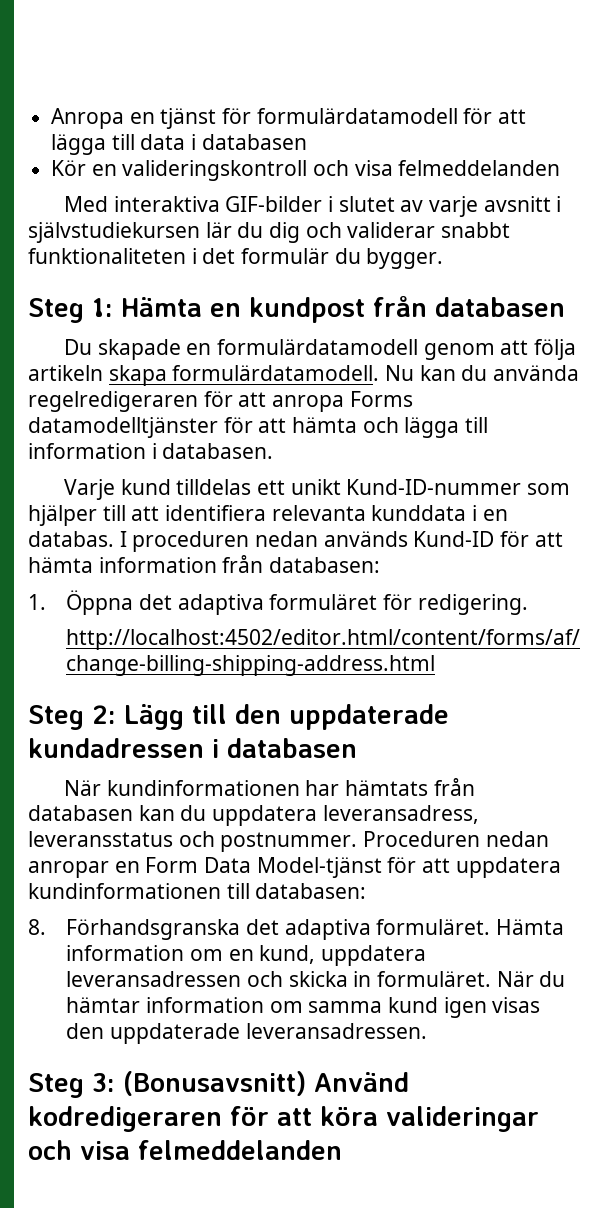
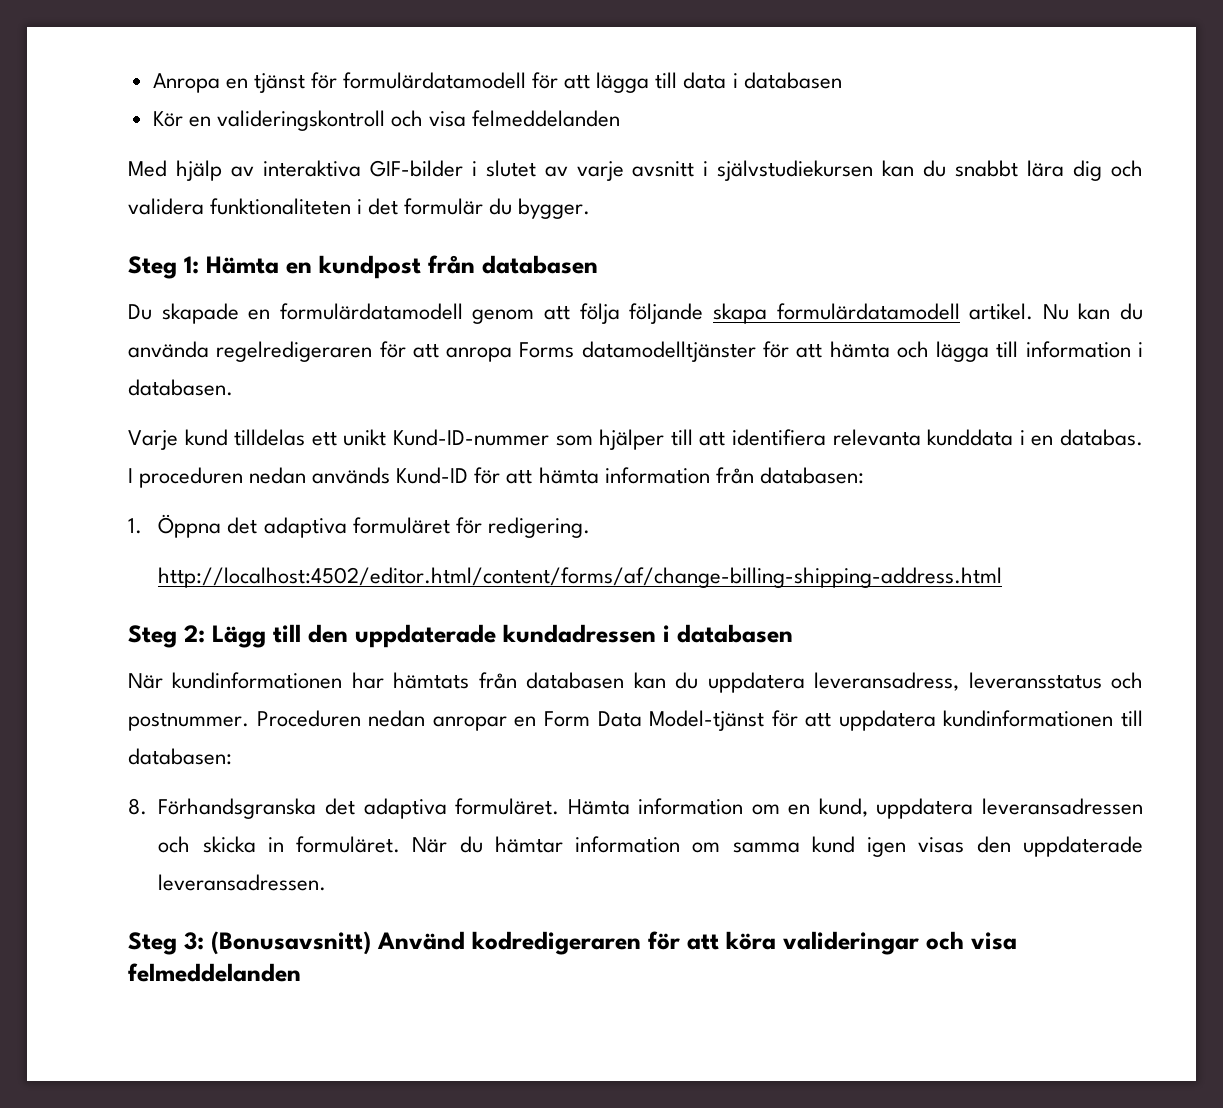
(108, 204) none -> [175,160,254,181] hjälp av
[205,222,511,243] lär du dig och validerar snabbt -> [882,160,1144,181] [128,198,204,215] kan du snabbt lära dig och validera
[28,365,380,386] artikeln skapa formulärdatamodell. -> [629,303,1034,324] följande skapa formulärdatamodell artikel.

